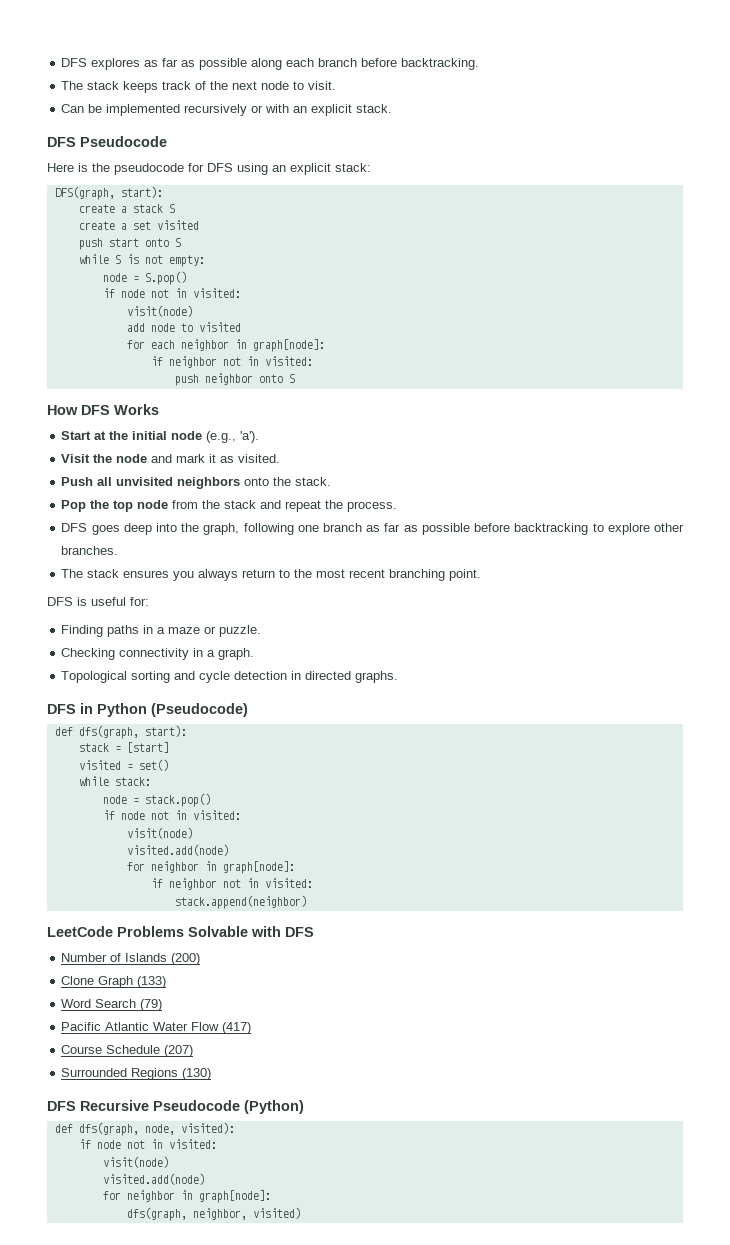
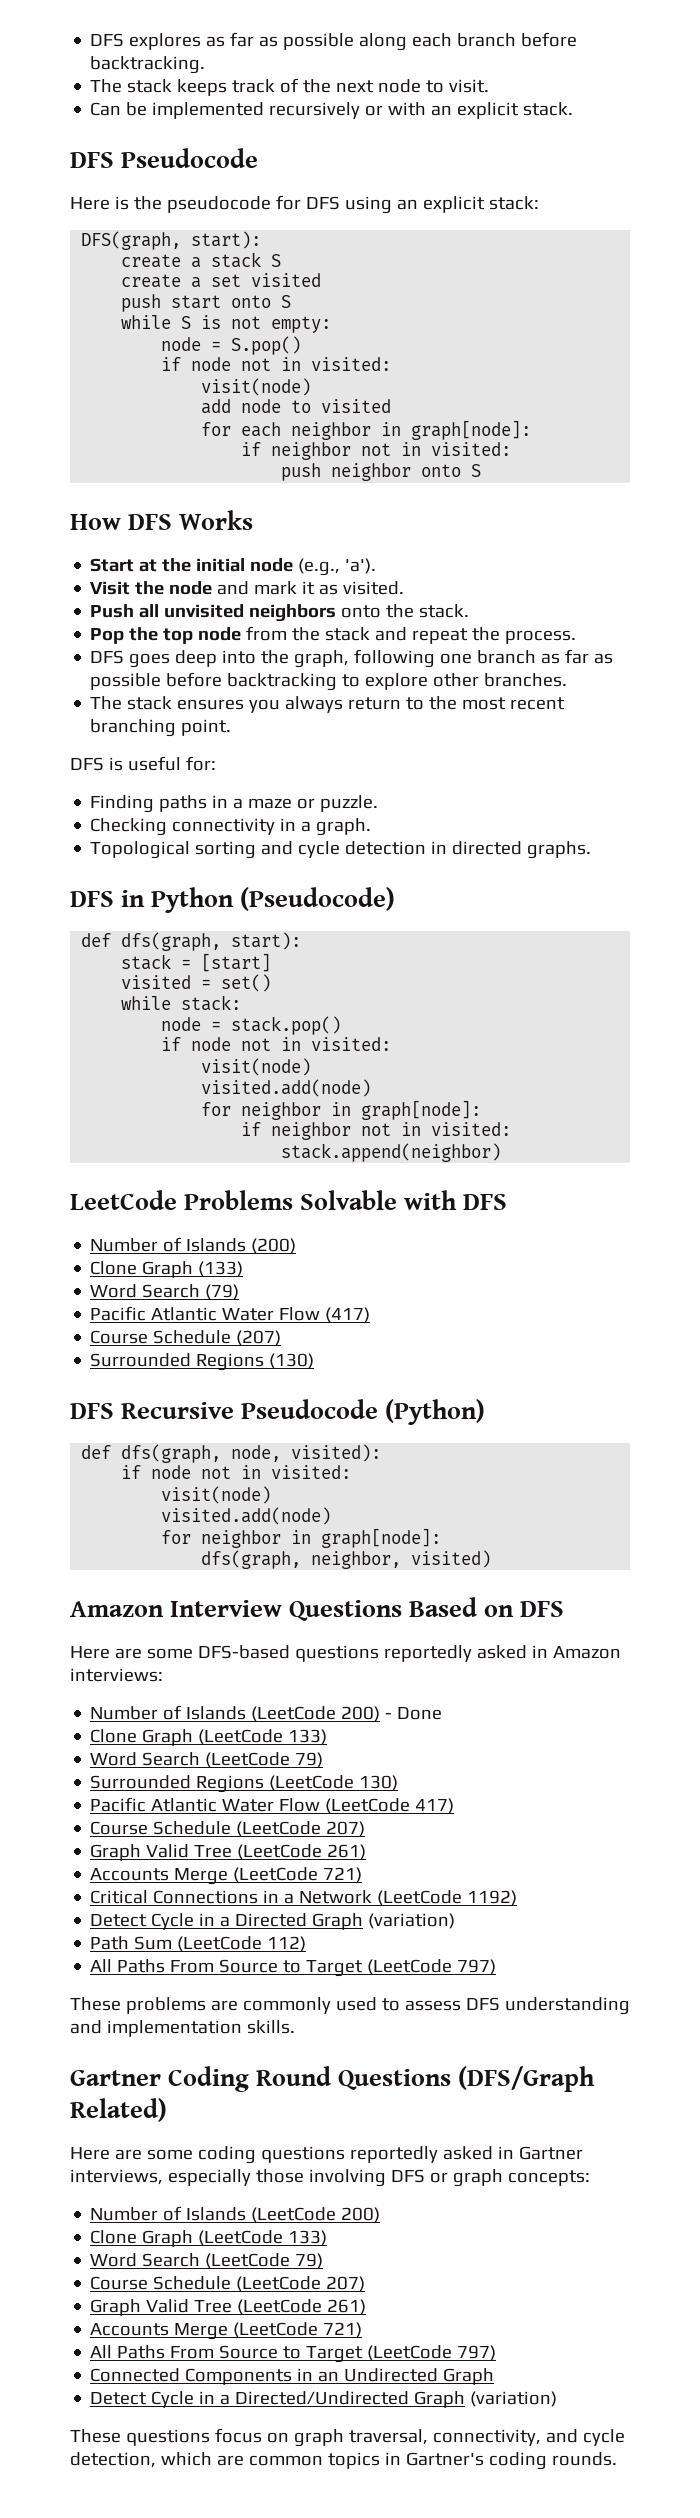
(301, 1213) none -> [70,1597,565,1621] [70,1645,621,1662] [70,1668,163,1682] [90,1705,443,1722] [90,1729,328,1746] [90,1752,324,1768] [90,1775,399,1793] [90,1797,455,1814] [90,1821,366,1837] [90,1844,367,1861] [90,1867,363,1885] [90,1890,518,1906] [90,1913,456,1930] [90,1936,307,1952] [90,1959,497,1977] [70,1997,630,2015] [70,2020,295,2037] [70,2066,596,2092] [70,2098,167,2122] [70,2146,583,2164] [70,2169,590,2187] [90,2206,381,2223] [90,2230,328,2247] [90,2253,324,2269] [90,2276,366,2292] [90,2299,367,2316] [90,2322,363,2340] [90,2345,497,2363] [90,2368,495,2385] [90,2391,558,2408] [70,2428,625,2447] [70,2452,617,2470] // Amazon Interview Questions Based on DFS // Here are some DFS-based questions reportedly asked in Amazon interviews: // Number of Islands (LeetCode 200) - Done // Clone Graph (LeetCode 133) // Word Search (LeetCode 79) // Surrounded Regions (LeetCode 130) // Pacific Atlantic Water Flow (LeetCode 417) // Course Schedule (LeetCode 207) // Graph Valid Tree (LeetCode 261) // Accounts Merge (LeetCode 721) // Critical Connections in a Network (LeetCode 1192) // Detect Cycle in a Directed Graph (variation) // Path Sum (LeetCode 112) // All Paths From Source to Target (LeetCode 797) // These problems are commonly used to assess DFS understanding and implementation skills. // Gartner Coding Round Questions (DFS/Graph Related) // Here are some coding questions reportedly asked in Gartner interviews, especially those involving DFS or graph concepts: // Number of Islands (LeetCode 200) // Clone Graph (LeetCode 133) // Word Search (LeetCode 79) // Course Schedule (LeetCode 207) // Graph Valid Tree (LeetCode 261) // Accounts Merge (LeetCode 721) // All Paths From Source to Target (LeetCode 797) // Connected Components in an Undirected Graph // Detect Cycle in a Directed/Undirected Graph (variation) // These questions focus on graph traversal, connectivity, and cycle detection, which are common topics in Gartner's coding rounds.

